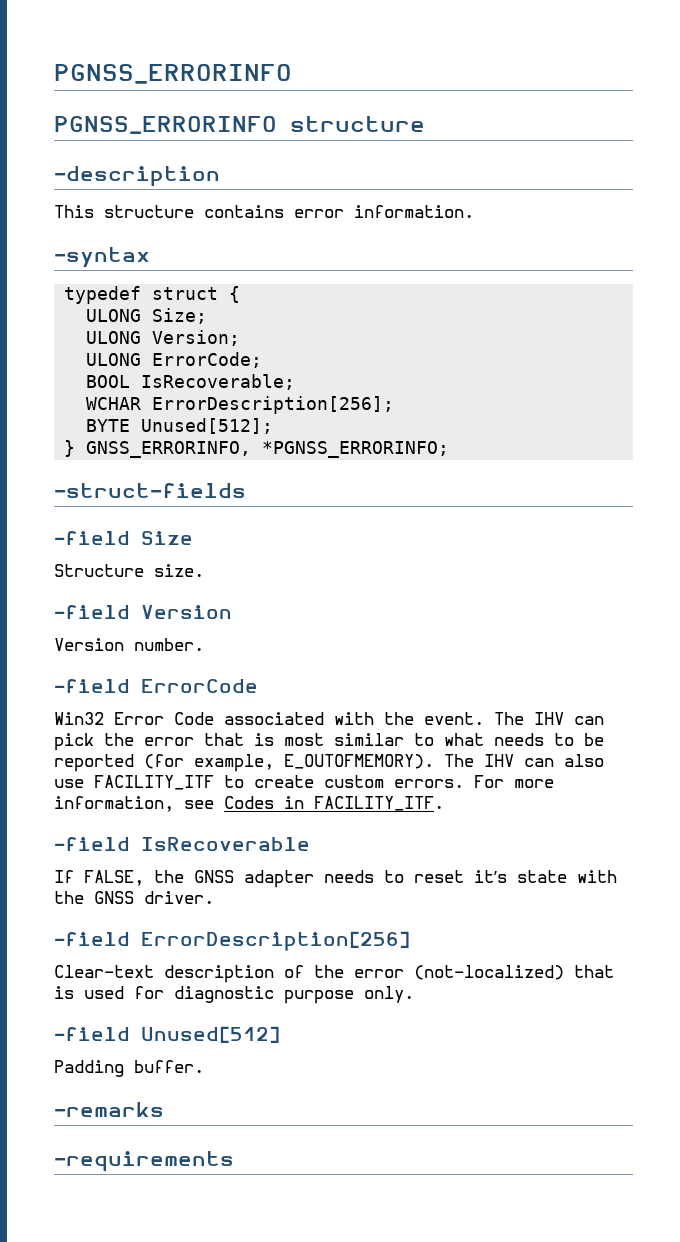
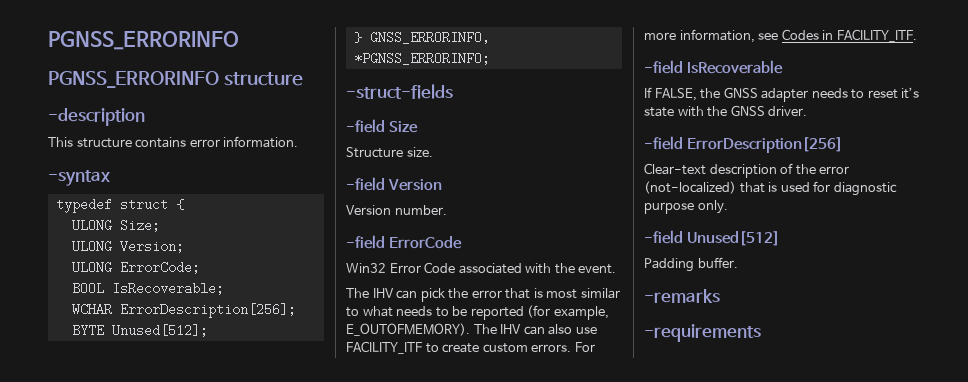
(484, 718) none -> (617, 269) //

